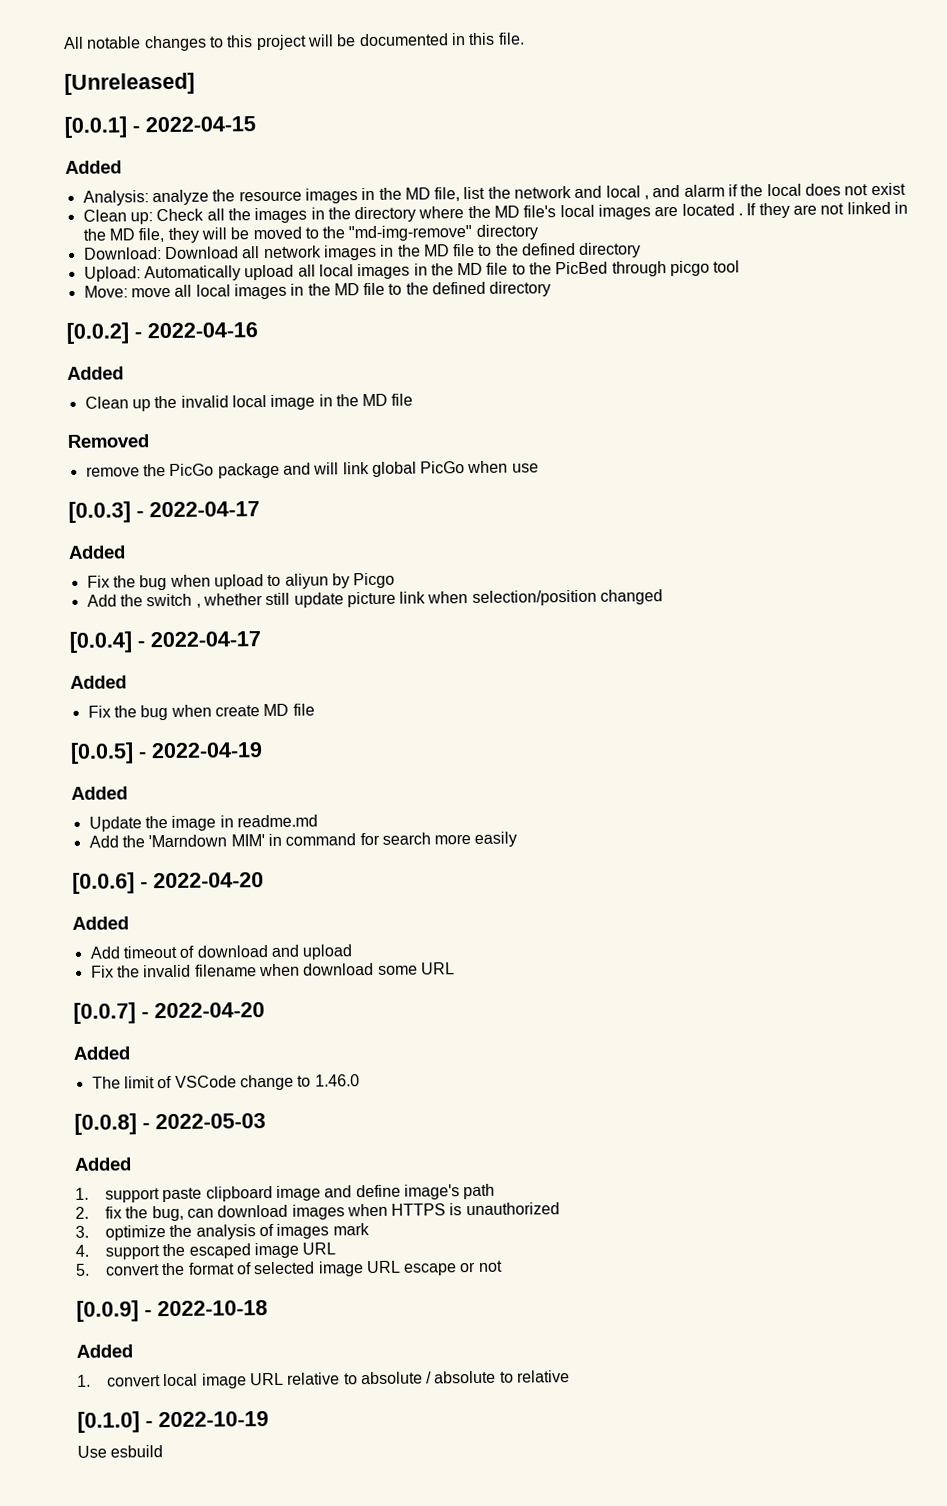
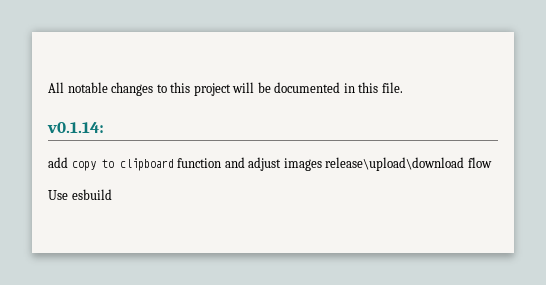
[64,72,195,95] [64,116,256,138] [65,160,122,174] [82,182,906,206] [82,201,908,225] [82,224,538,243] [83,242,642,261] [83,260,741,282] [83,281,552,300] [66,322,258,344] [67,366,124,380] [84,393,414,412] [67,434,149,448] [85,460,539,479] [68,501,260,523] [68,545,126,559] [86,572,396,591] [86,589,664,608] [69,631,261,653] [70,675,127,689] [87,703,315,721] [70,742,263,764] [71,786,128,800] [88,814,318,832] [88,831,518,848] [72,872,264,894] [72,916,129,930] [89,944,354,960] [90,962,455,978] [73,1002,265,1024] [73,1046,130,1060] [91,1074,360,1091] [74,1113,266,1135] [74,1157,132,1171] [75,1183,496,1203] [75,1202,560,1222] [75,1223,370,1241] [75,1242,337,1260] [75,1260,503,1277] [76,1300,268,1322] [76,1344,133,1358] [77,1370,571,1389] [77,1411,269,1433] [Unreleased] // [0.0.1] - 2022-04-15 // Added // Analysis: analyze the resource images in the MD file, list the network and local , and alarm if the local does not exist // Clean up: Check all the images in the directory where the MD file's local images are located . If they are not linked in the MD file, they will be moved to the "md-img-remove" directory // Download: Download all network images in the MD file to the defined directory // Upload: Automatically upload all local images in the MD file to the PicBed through picgo tool // Move: move all local images in the MD file to the defined directory // [0.0.2] - 2022-04-16 // Added // Clean up the invalid local image in the MD file // Removed // remove the PicGo package and will link global PicGo when use // [0.0.3] - 2022-04-17 // Added // Fix the bug when upload to aliyun by Picgo // Add the switch , whether still update picture link when selection/position changed // [0.0.4] - 2022-04-17 // Added // Fix the bug when create MD file // [0.0.5] - 2022-04-19 // Added // Update the image in readme.md // Add the 'Marndown MIM' in command for search more easily // [0.0.6] - 2022-04-20 // Added // Add timeout of download and upload // Fix the invalid filename when download some URL // [0.0.7] - 2022-04-20 // Added // The limit of VSCode change to 1.46.0 // [0.0.8] - 2022-05-03 // Added // 1. support paste clipboard image and define image's path // 2. fix the bug, can download images when HTTPS is unauthorized // 3. optimize the analysis of images mark // 4. support the escaped image URL // 5. convert the format of selected image URL escape or not // [0.0.9] - 2022-10-18 // Added // 1. convert local image URL relative to absolute / absolute to relative // [0.1.0] - 2022-10-19 -> [47,122,104,133] [48,157,492,171] v0.1.14: // add copy to clipboard function and adjust images release\upload\download flow

